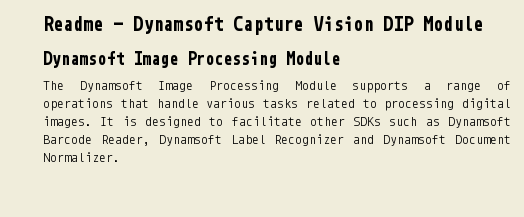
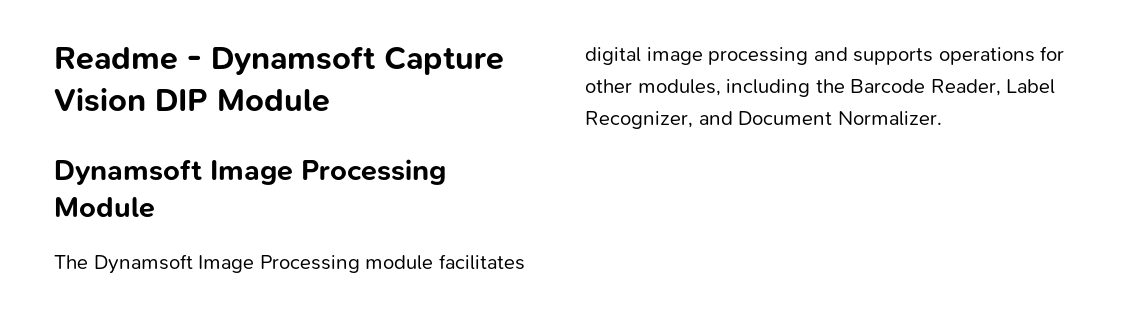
[294,81,511,93] [43,98,511,111] [43,116,512,128] [43,134,447,146] Module supports a range of operations that handle various tasks related to processing digital images. It is designed to facilitate other SDKs such as Dynamsoft Barcode Reader, Dynamsoft Label Recognizer and Dynamsoft -> [365,254,525,270] [585,46,1065,65] [585,79,1056,97] [585,111,733,129] module facilitates digital image processing and supports operations for other modules, including the Barcode Reader, Label Recognizer, and

